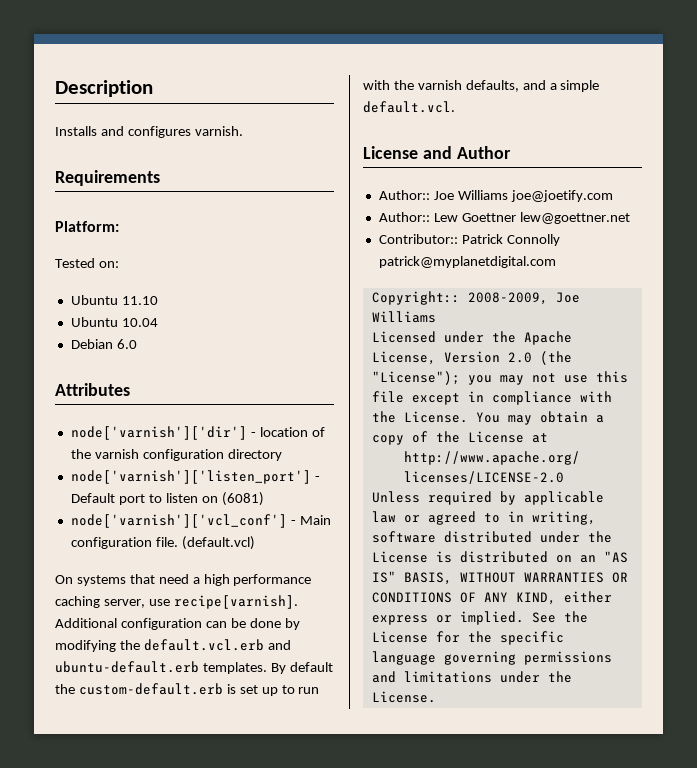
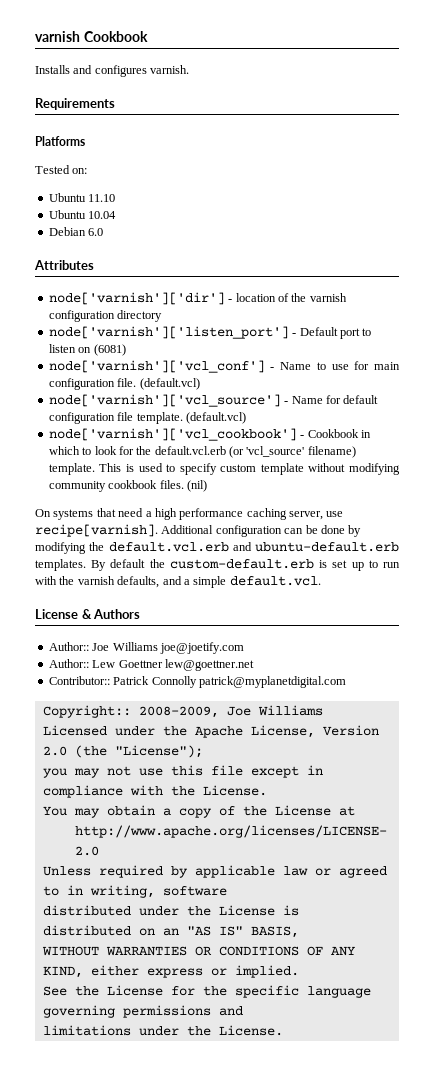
[55,80,153,97] Description -> [35,31,148,42] varnish Cookbook
[55,221,119,232] Platform: -> [35,136,85,146] Platforms
[299,515,331,525] [70,536,255,550] Main configuration file. (default.vcl) -> [280,361,400,370] [48,378,200,390] [48,394,379,407] [48,412,246,424] [48,428,371,441] [48,446,356,458] [48,463,400,475] [48,480,207,492] Name to use for main configuration file. (default.vcl) // node['varnish']['vcl_source'] - Name for default configuration file template. (default.vcl) // node['varnish']['vcl_cookbook'] - Cookbook in which to look for the default.vcl.erb (or 'vcl_source' filename) template. This is used to specify custom template without modifying community cookbook files. (nil)
[422,146,511,159] and Author -> [81,609,141,619] & Authors
(460, 378) none -> (203, 751) //
(468, 417) none -> (267, 790) //
(436, 537) none -> (227, 891) //
(452, 578) none -> (299, 932) //
(524, 618) none -> (299, 971) //
(396, 677) none -> (243, 1011) //

